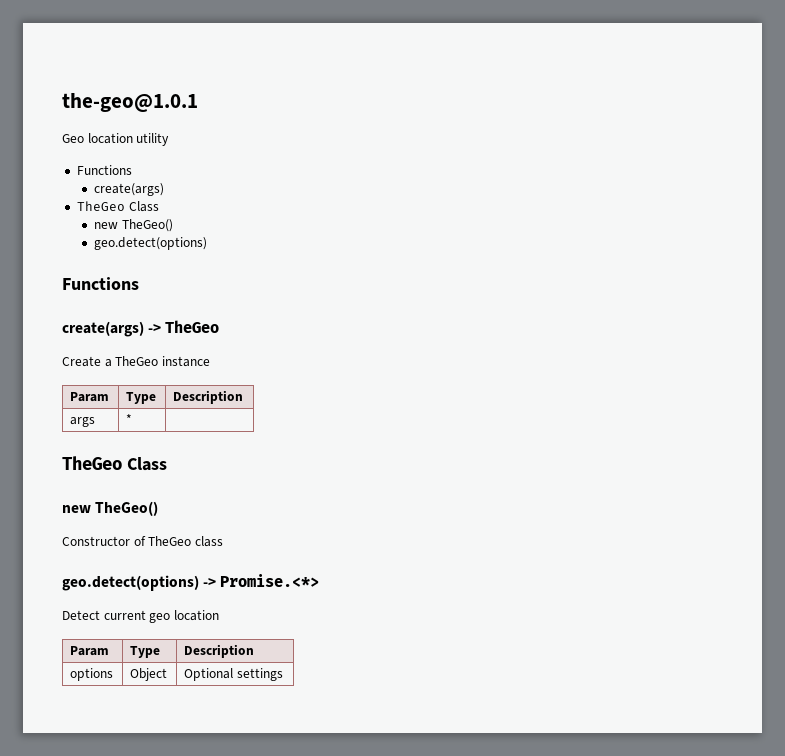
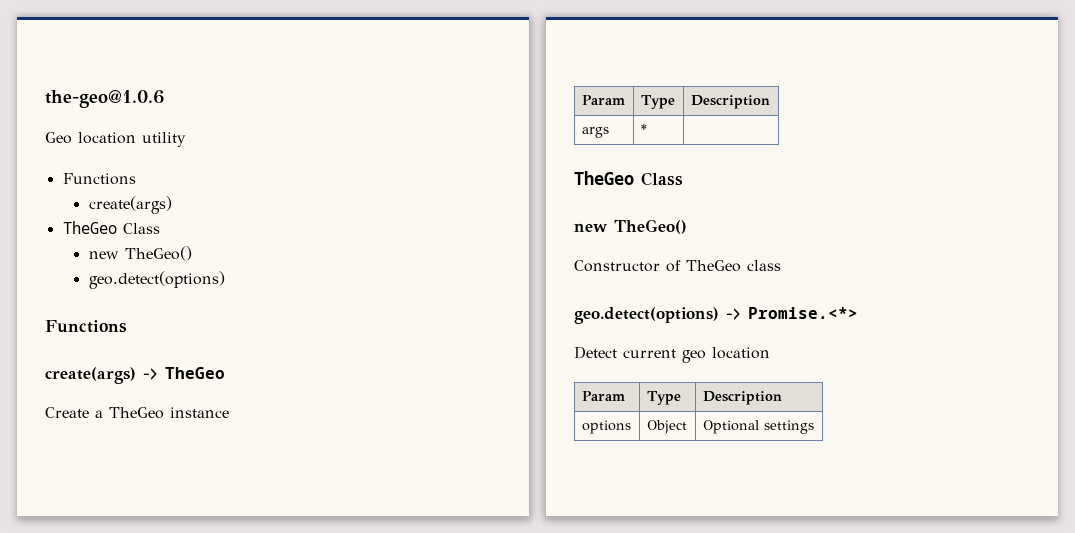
[62,93,198,112] the-geo@1.0.1 -> [45,90,165,108] the-geo@1.0.6

